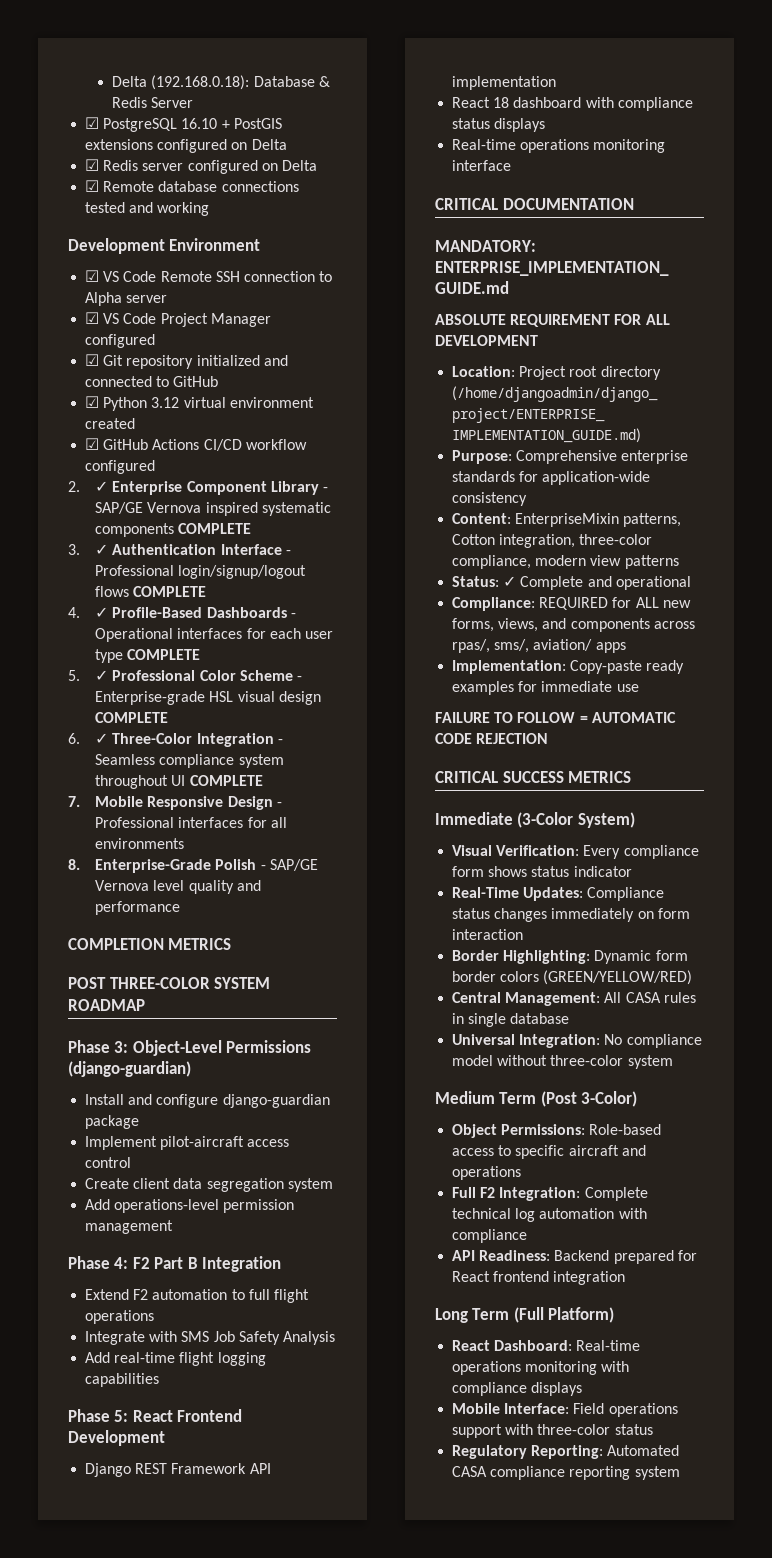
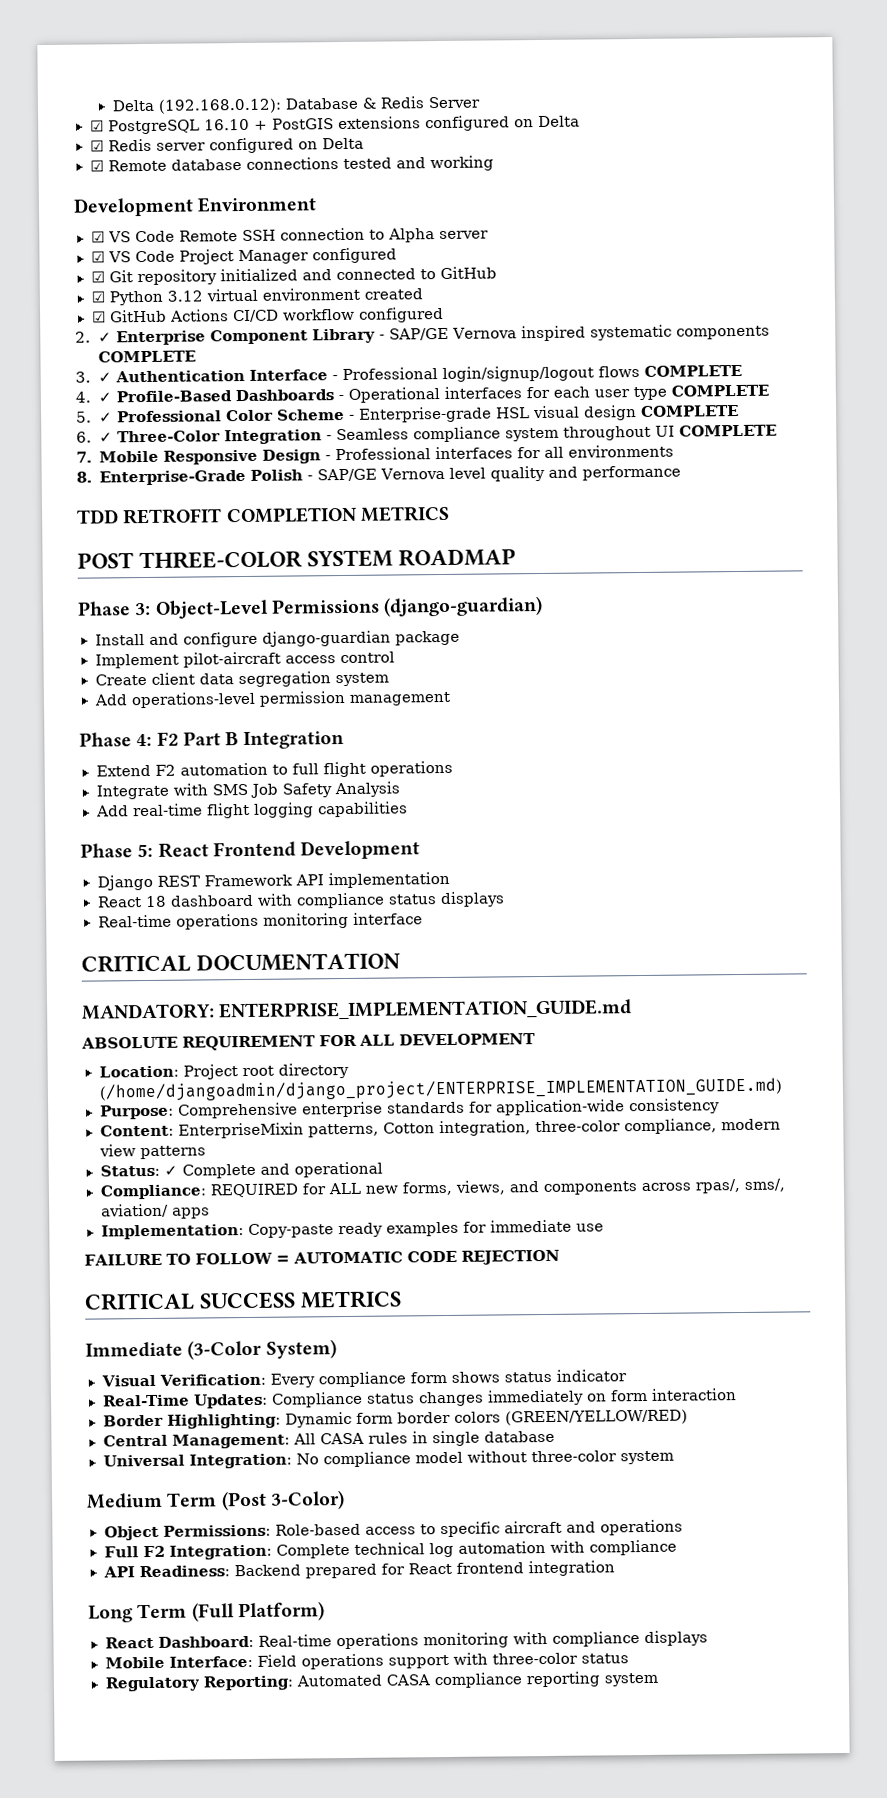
[112,75,250,90] Delta (192.168.0.18): -> [111,98,282,114] Delta (192.168.0.12):
(181, 908) none -> [77,508,223,525] TDD RETROFIT

